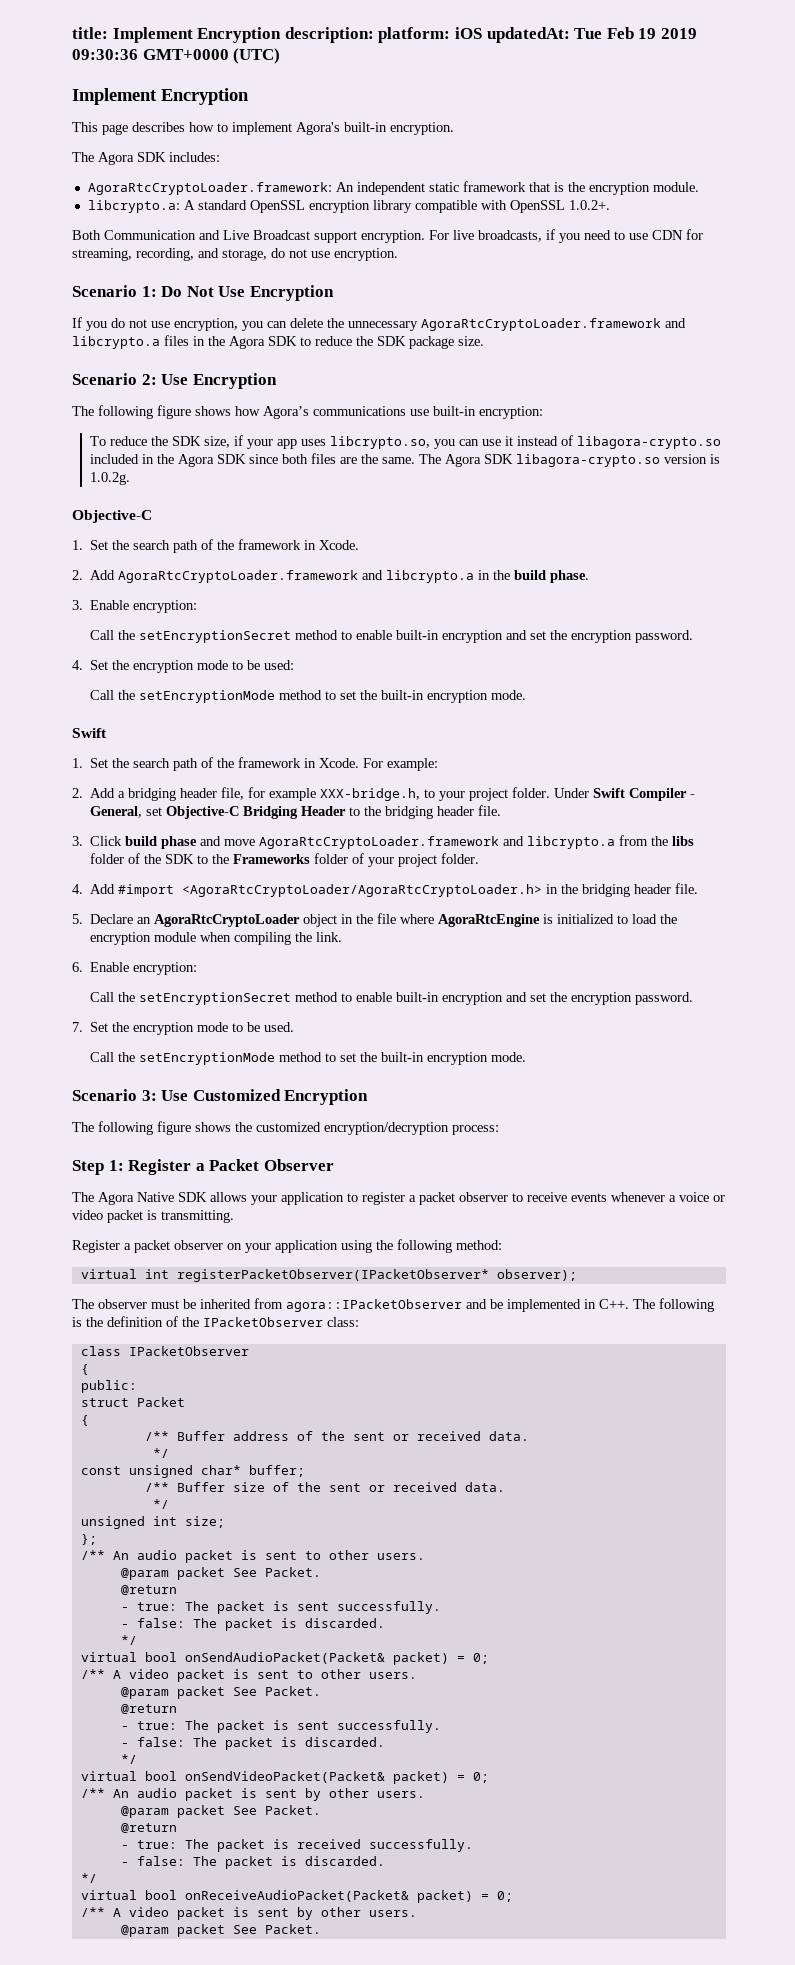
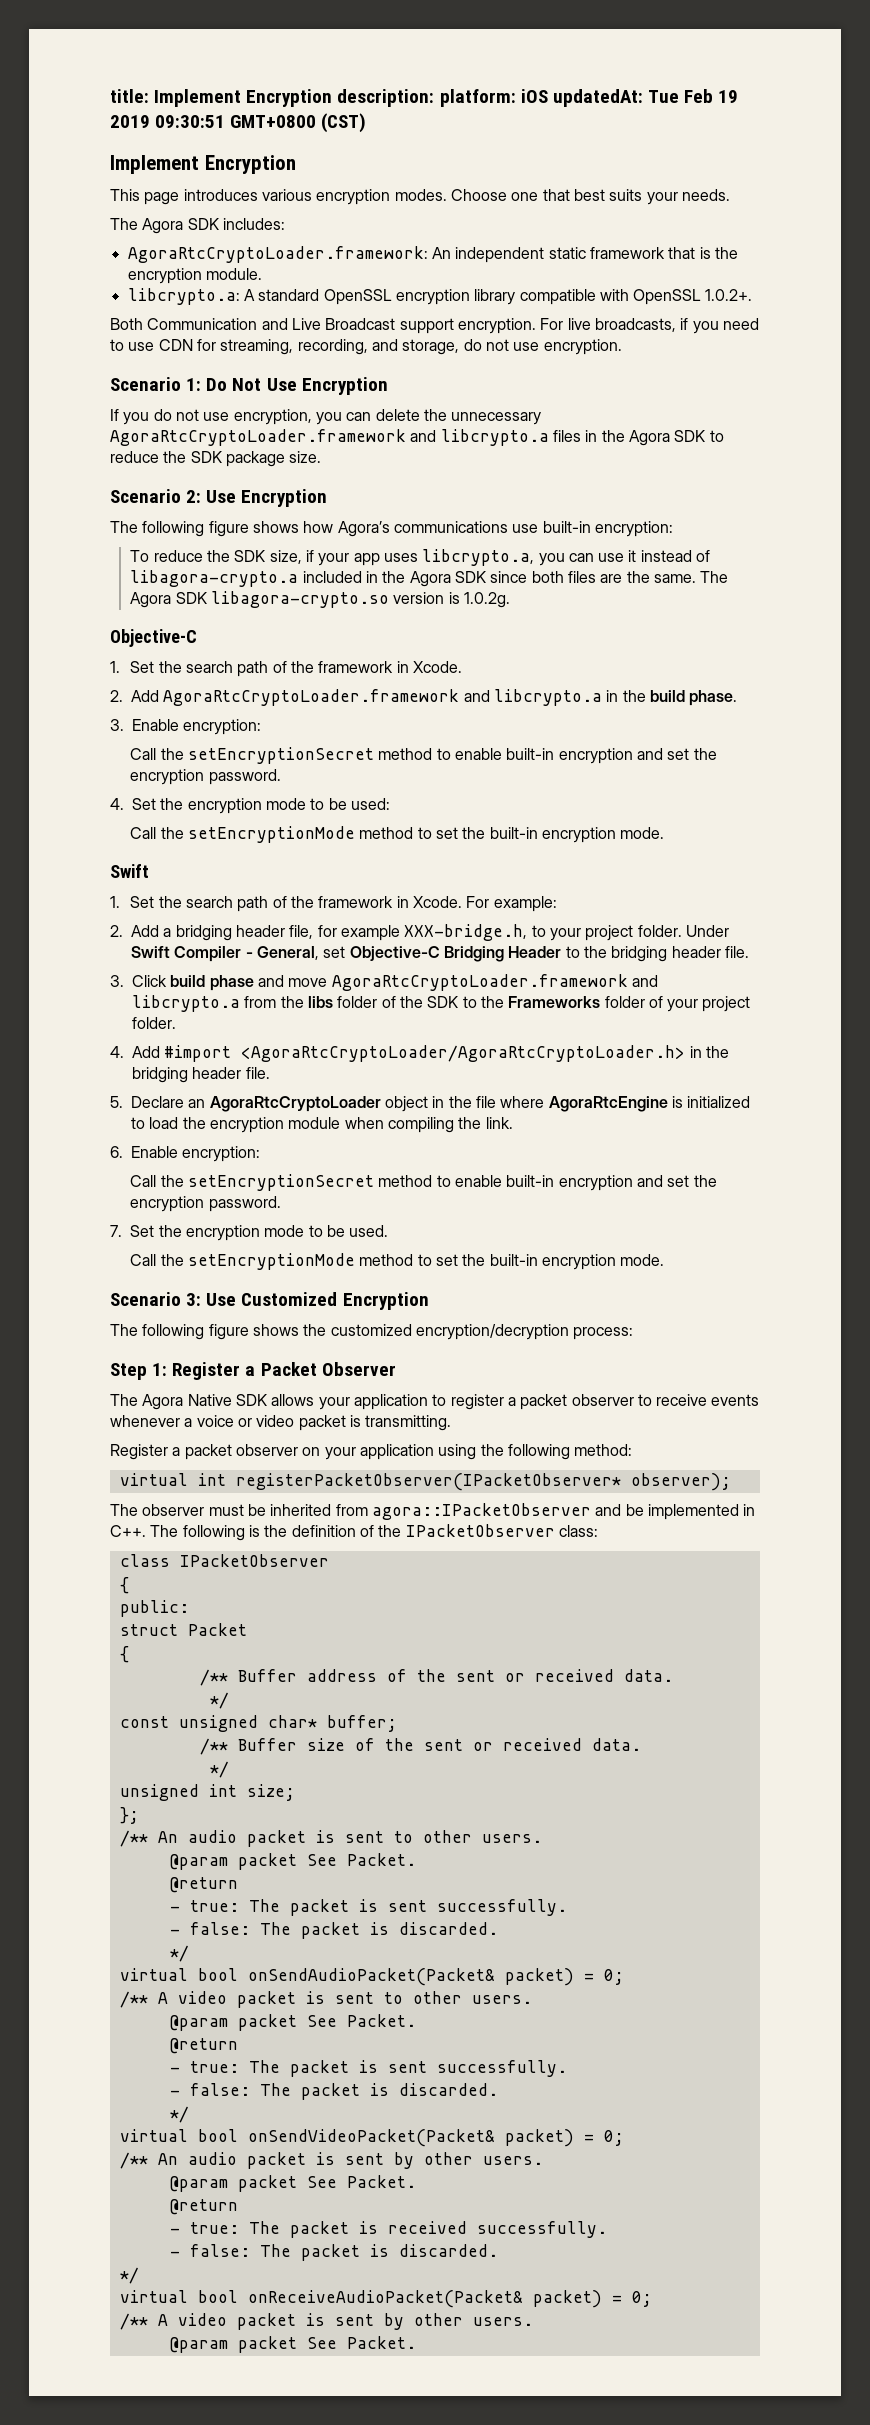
[72,48,281,64] 09:30:36 GMT+0000 (UTC) -> [155,113,367,133] 09:30:51 GMT+0800 (CST)
[132,122,454,135] describes how to implement Agora's built-in encryption. -> [183,189,730,205] introduces various encryption modes. Choose one that best suits your needs.
[330,436,431,449] libcrypto.so, -> [422,549,535,566] libcrypto.a,
[577,436,722,449] libagora-crypto.so -> [130,570,299,587] libagora-crypto.a

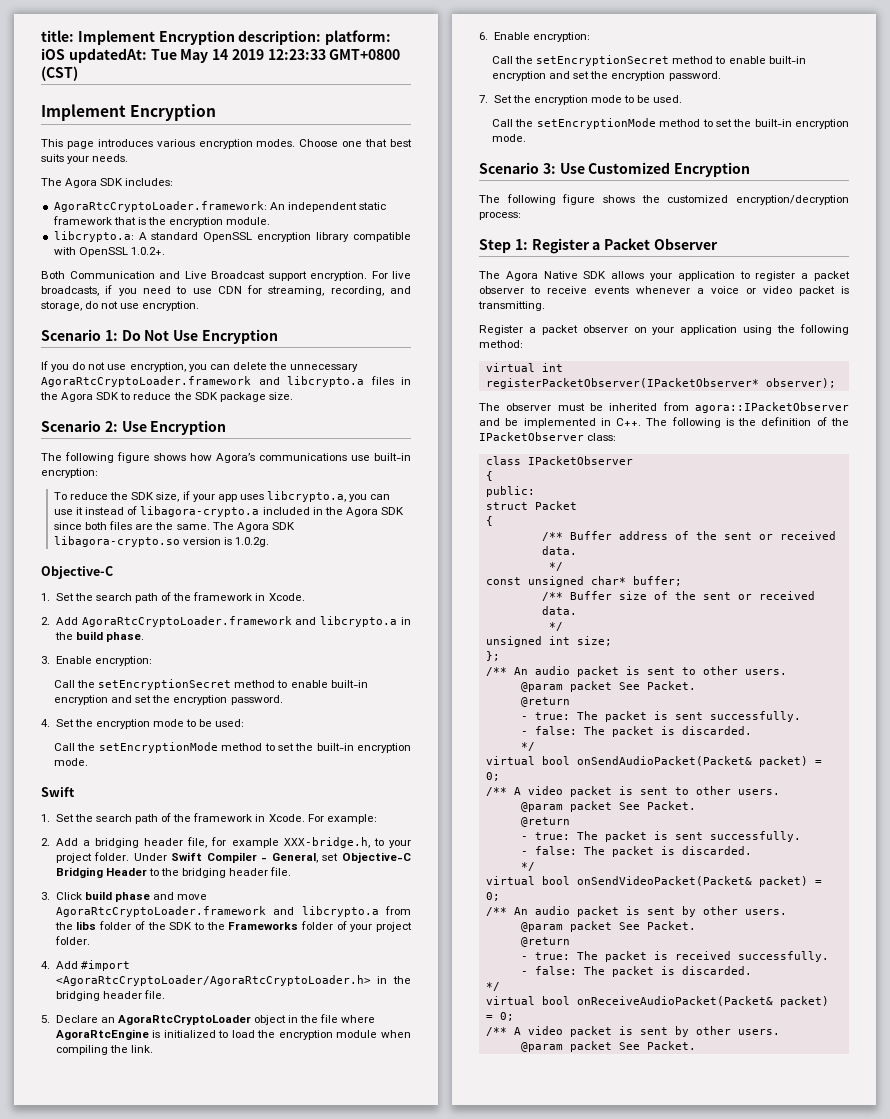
[684,89,739,103] [110,115,226,128] Feb 19 2019 09:30:51 -> [180,49,326,63] May 14 2019 12:23:33

